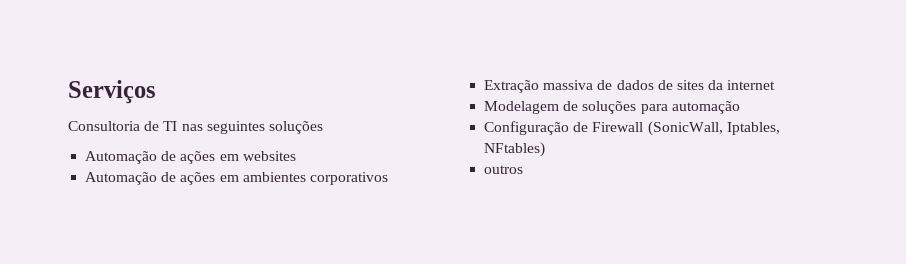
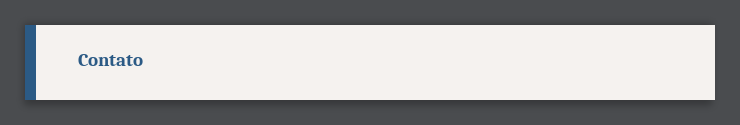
[68,80,156,104] [68,121,323,134] [85,151,296,164] [85,172,388,185] [484,80,776,93] [484,101,740,114] [484,121,780,136] [484,142,546,157] [484,165,524,174] Serviços // Consultoria de TI nas seguintes soluções // Automação de ações em websites // Automação de ações em ambientes corporativos // Extração massiva de dados de sites da internet // Modelagem de soluções para automação // Configuração de Firewall (SonicWall, Iptables, NFtables) // outros -> [78,54,143,66] Contato

